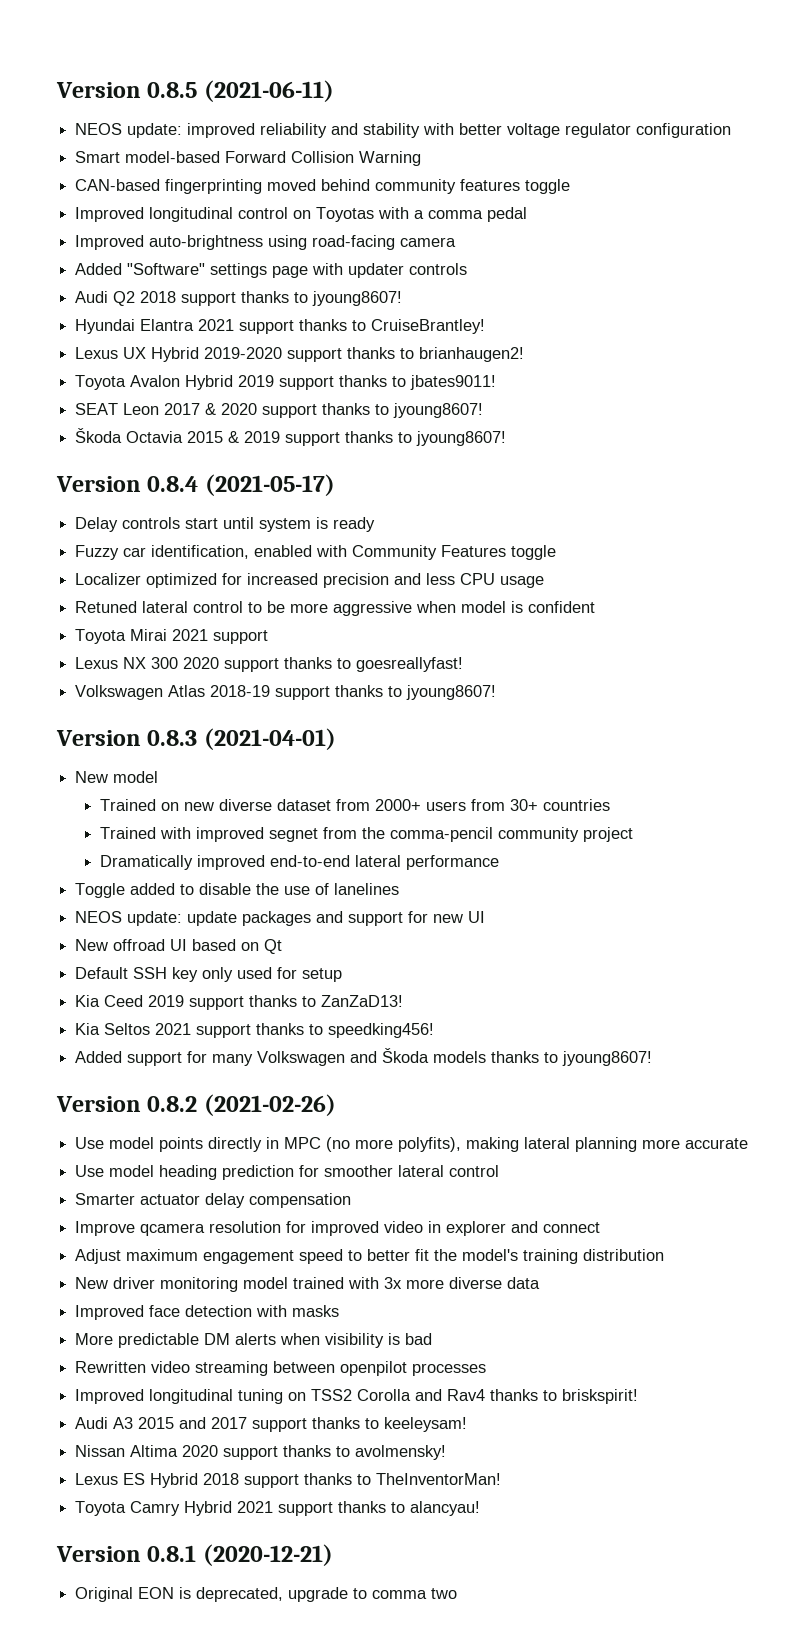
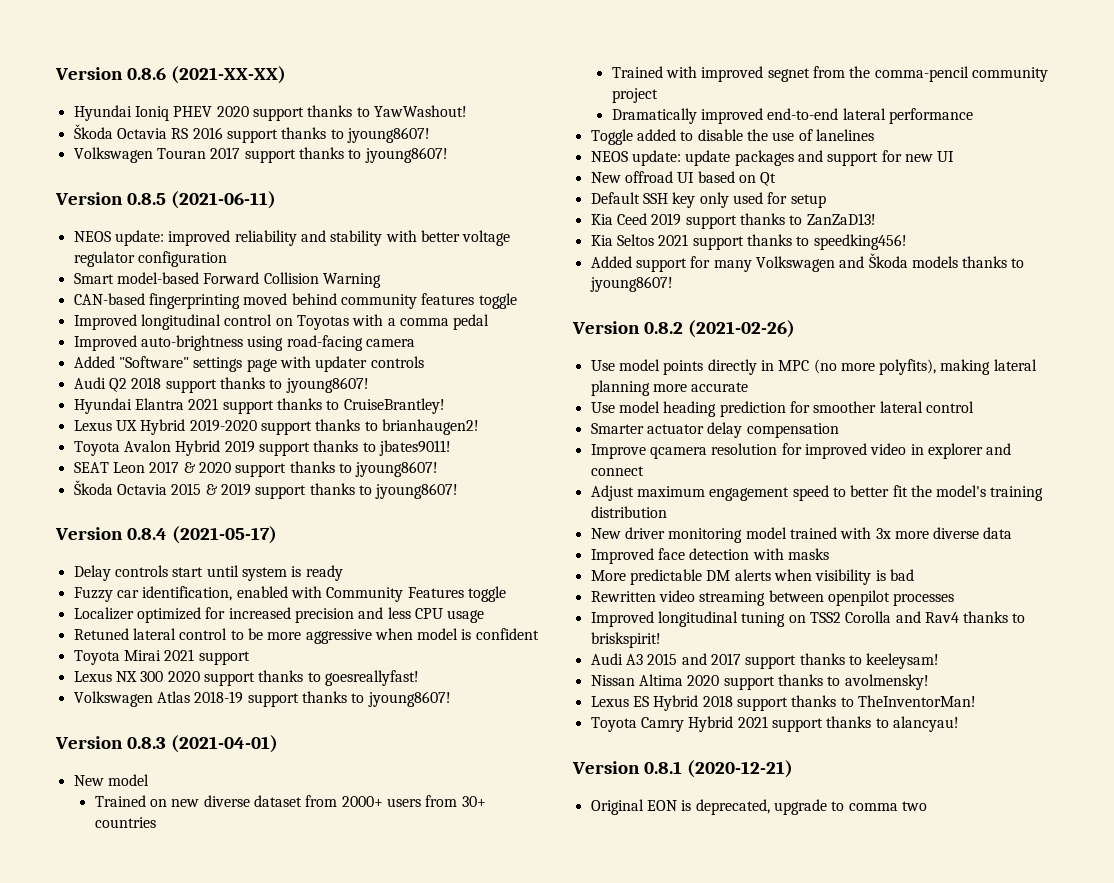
[56,82,141,98] Version -> [55,66,286,84] [73,105,467,121] [73,124,430,143] [73,147,448,163] [55,192,123,205] Version 0.8.6 (2021-XX-XX) // Hyundai Ioniq PHEV 2020 support thanks to YawWashout! // Škoda Octavia RS 2016 support thanks to jyoung8607! // Volkswagen Touran 2017 support thanks to jyoung8607! // Version

